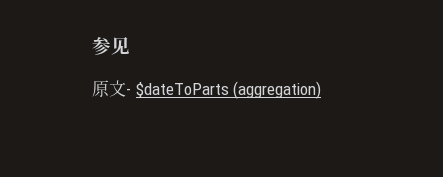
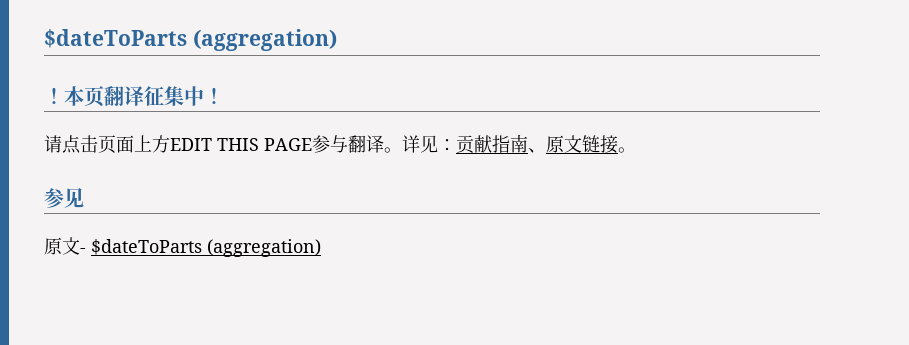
(92, 46) none -> [44,29,337,51] [44,86,224,107] [44,134,636,154] $dateToParts (aggregation) // ！本页翻译征集中！ // 请点击页面上方EDIT THIS PAGE参与翻译。详见：贡献指南、原文链接。 //

